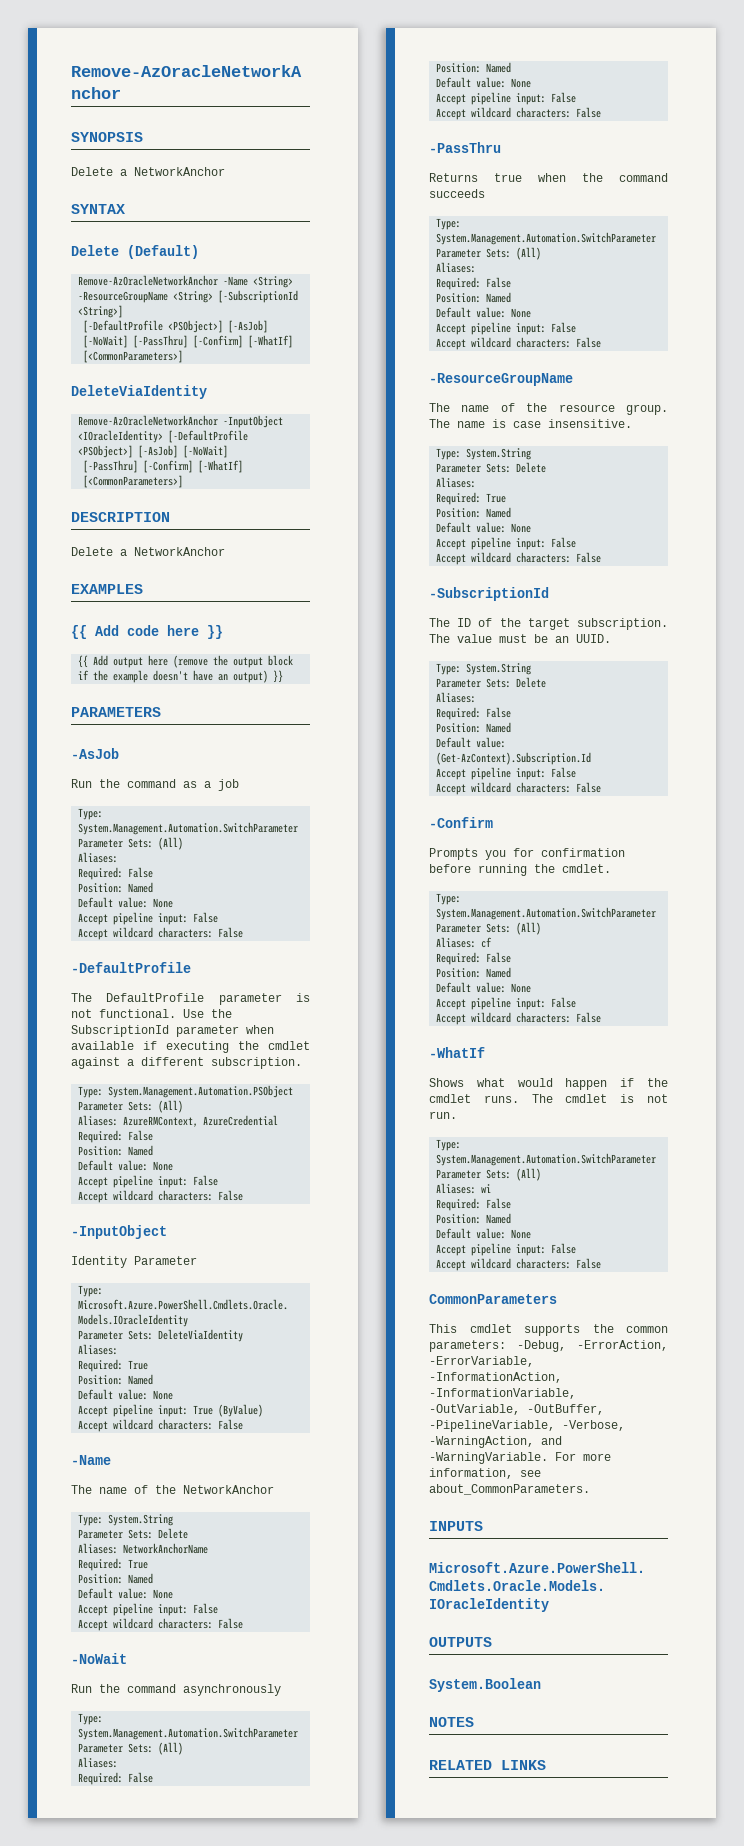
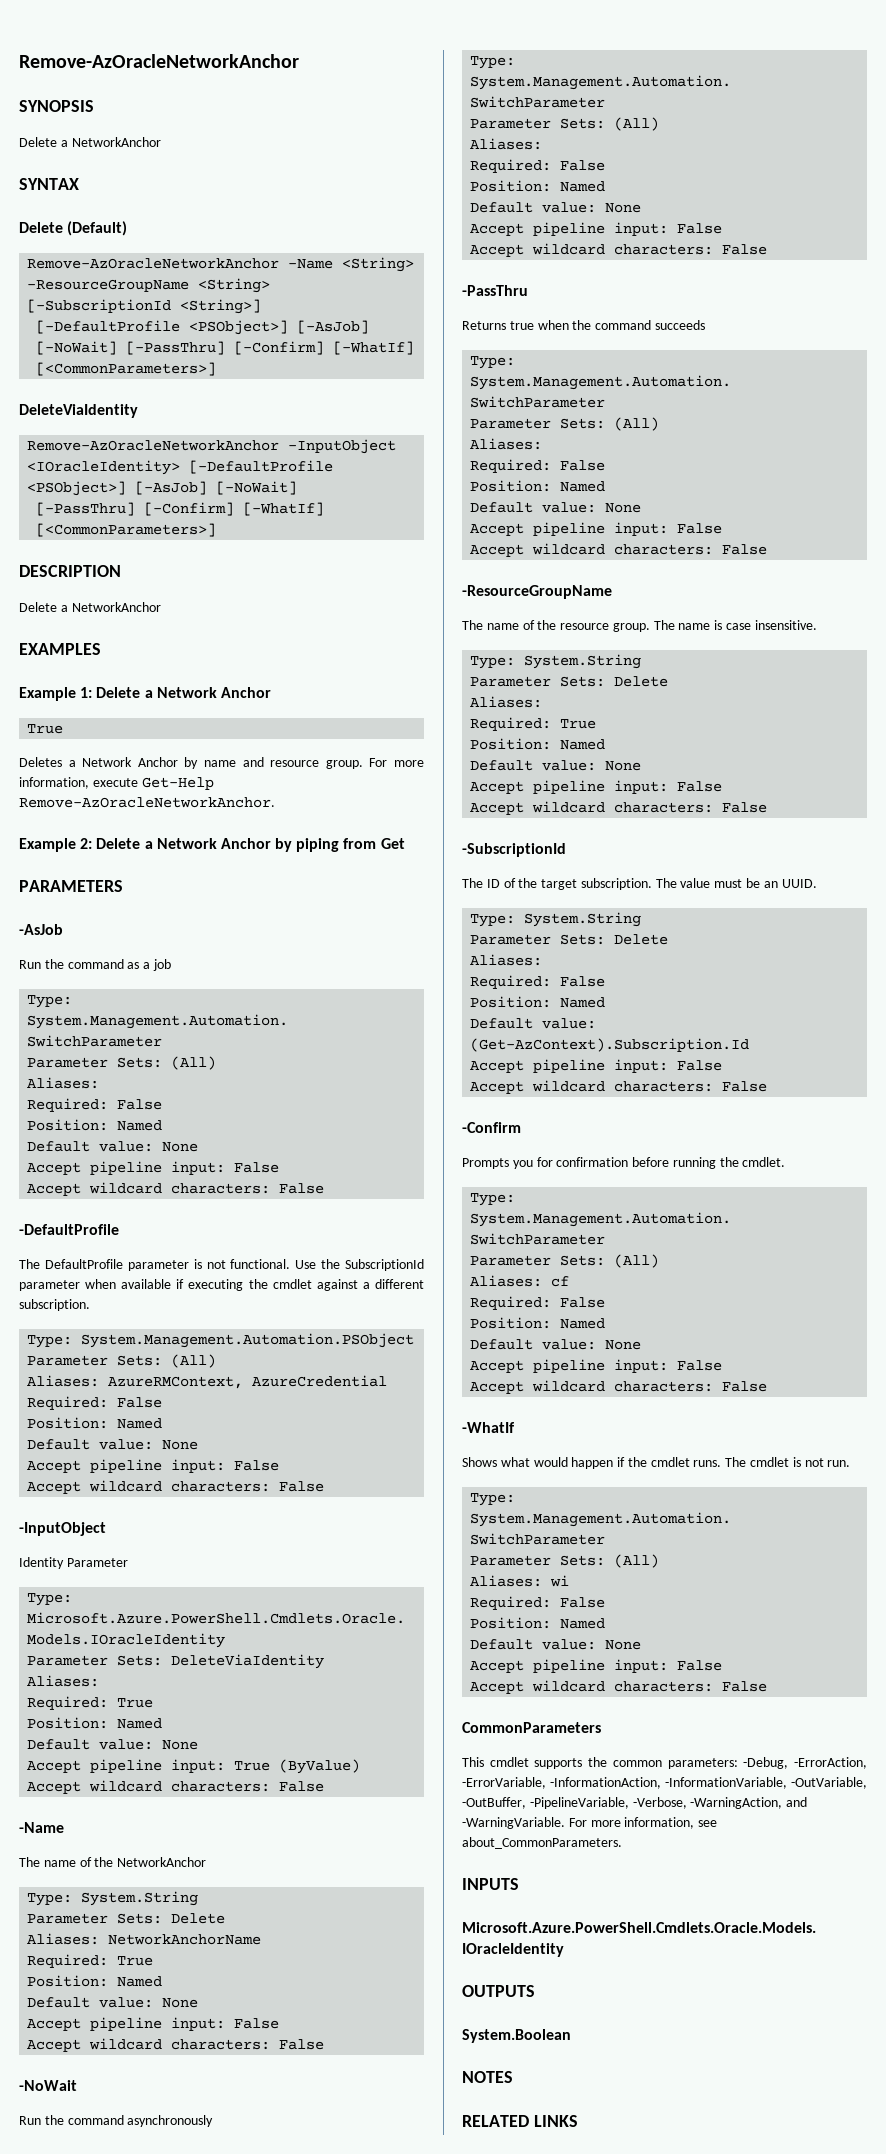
[71,625,223,639] [78,655,294,668] [78,670,284,683] {{ Add code here }} // {{ Add output here (remove the output block if the example doesn't have an output) }} -> [19,687,271,701] [27,724,64,734] [19,757,425,769] [19,777,214,790] [19,797,275,808] [19,838,405,852] Example 1: Delete a Network Anchor // True // Deletes a Network Anchor by name and resource group. For more information, execute Get-Help Remove-AzOracleNetworkAnchor. // Example 2: Delete a Network Anchor by piping from Get

